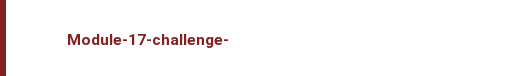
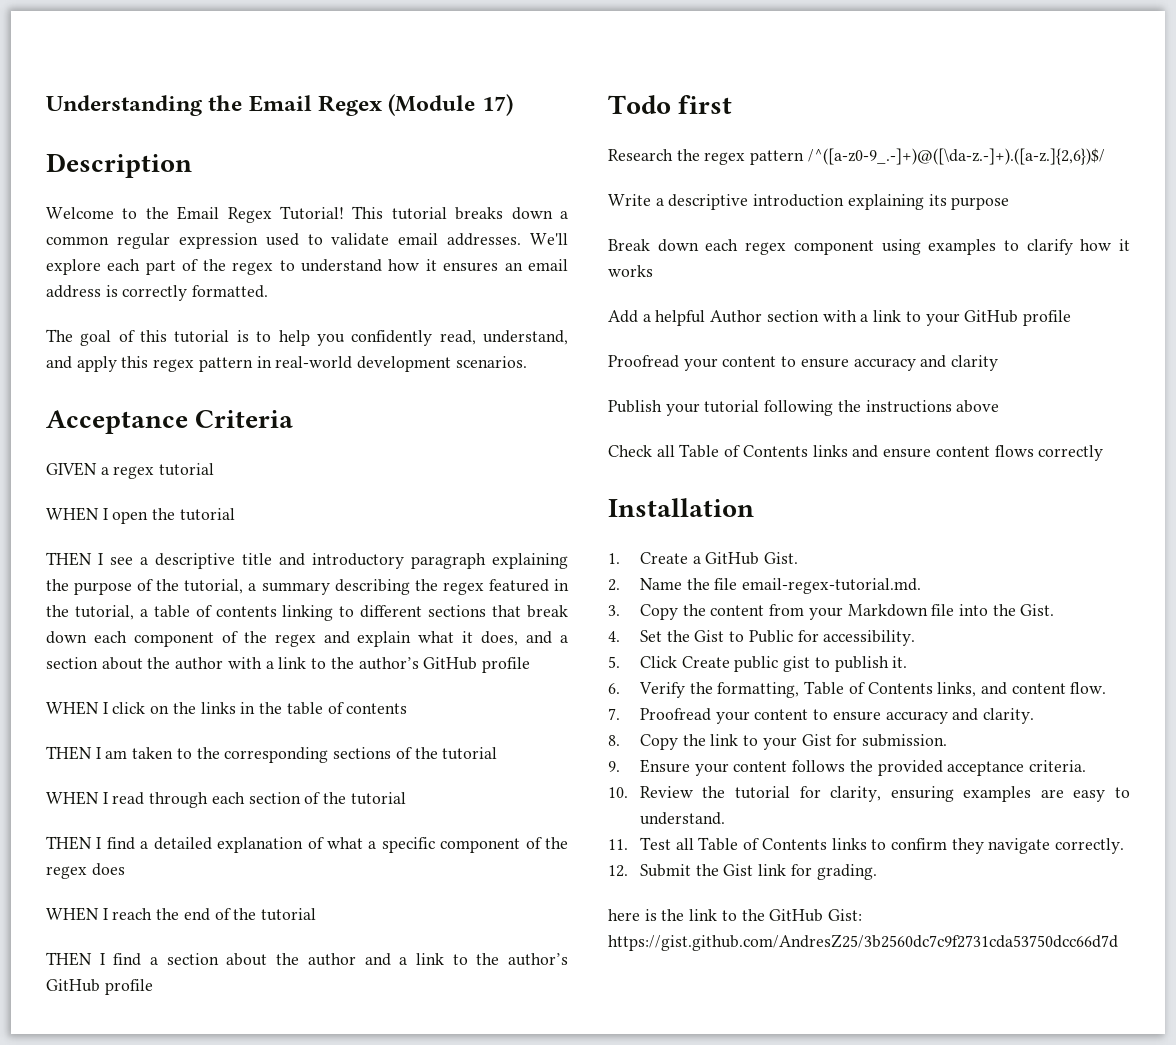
[67,34,229,48] Module-17-challenge- -> [46,94,513,116] [46,153,192,178] [46,206,568,223] [46,233,568,249] [46,259,568,275] [46,285,269,301] [46,329,568,346] [46,356,527,372] [46,410,294,434] [46,462,215,479] [46,507,235,524] [46,552,568,569] [46,579,569,595] [46,605,569,621] [46,631,569,647] [46,657,530,673] [46,701,408,715] [46,746,498,763] [46,791,406,808] [46,836,568,853] [46,863,125,879] [46,907,317,921] [46,952,568,966] [46,979,153,995] [608,95,733,114] [608,148,1105,165] [608,194,1010,210] [608,239,1130,255] [608,265,653,277] [608,310,1071,326] [608,355,999,371] [608,400,1000,416] [608,444,1104,461] [608,498,754,517] [608,552,799,565] [608,578,922,594] [608,604,1055,620] [608,630,916,646] [608,656,908,672] [608,681,1107,698] [608,708,1034,724] [608,734,947,750] [608,759,1086,776] [608,786,1130,802] [639,812,725,825] [608,837,1125,854] [608,864,877,880] [608,909,863,922] [608,934,1118,951] Understanding the Email Regex (Module 17) // Description // Welcome to the Email Regex Tutorial! This tutorial breaks down a common regular expression used to validate email addresses. We'll explore each part of the regex to understand how it ensures an email address is correctly formatted. // The goal of this tutorial is to help you confidently read, understand, and apply this regex pattern in real-world development scenarios. // Acceptance Criteria // GIVEN a regex tutorial // WHEN I open the tutorial // THEN I see a descriptive title and introductory paragraph explaining the purpose of the tutorial, a summary describing the regex featured in the tutorial, a table of contents linking to different sections that break down each component of the regex and explain what it does, and a section about the author with a link to the author’s GitHub profile // WHEN I click on the links in the table of contents // THEN I am taken to the corresponding sections of the tutorial // WHEN I read through each section of the tutorial // THEN I find a detailed explanation of what a specific component of the regex does // WHEN I reach the end of the tutorial // THEN I find a section about the author and a link to the author’s GitHub profile // Todo first // Research the regex pattern /^([a-z0-9_.-]+)@([\da-z.-]+).([a-z.]{2,6})$/ // Write a descriptive introduction explaining its purpose // Break down each regex component using examples to clarify how it works // Add a helpful Author section with a link to your GitHub profile // Proofread your content to ensure accuracy and clarity // Publish your tutorial following the instructions above // Check all Table of Contents links and ensure content flows correctly // Installation // 1. Create a GitHub Gist. // 2. Name the file email-regex-tutorial.md. // 3. Copy the content from your Markdown file into the Gist. // 4. Set the Gist to Public for accessibility. // 5. Click Create public gist to publish it. // 6. Verify the formatting, Table of Contents links, and content flow. // 7. Proofread your content to ensure accuracy and clarity. // 8. Copy the link to your Gist for submission. // 9. Ensure your content follows the provided acceptance criteria. // 10. Review the tutorial for clarity, ensuring examples are easy to understand. // 11. Test all Table of Contents links to confirm they navigate correctly. // 12. Submit the Gist link for grading. // here is the link to the GitHub Gist: https://gist.github.com/AndresZ25/3b2560dc7c9f2731cda53750dcc66d7d

